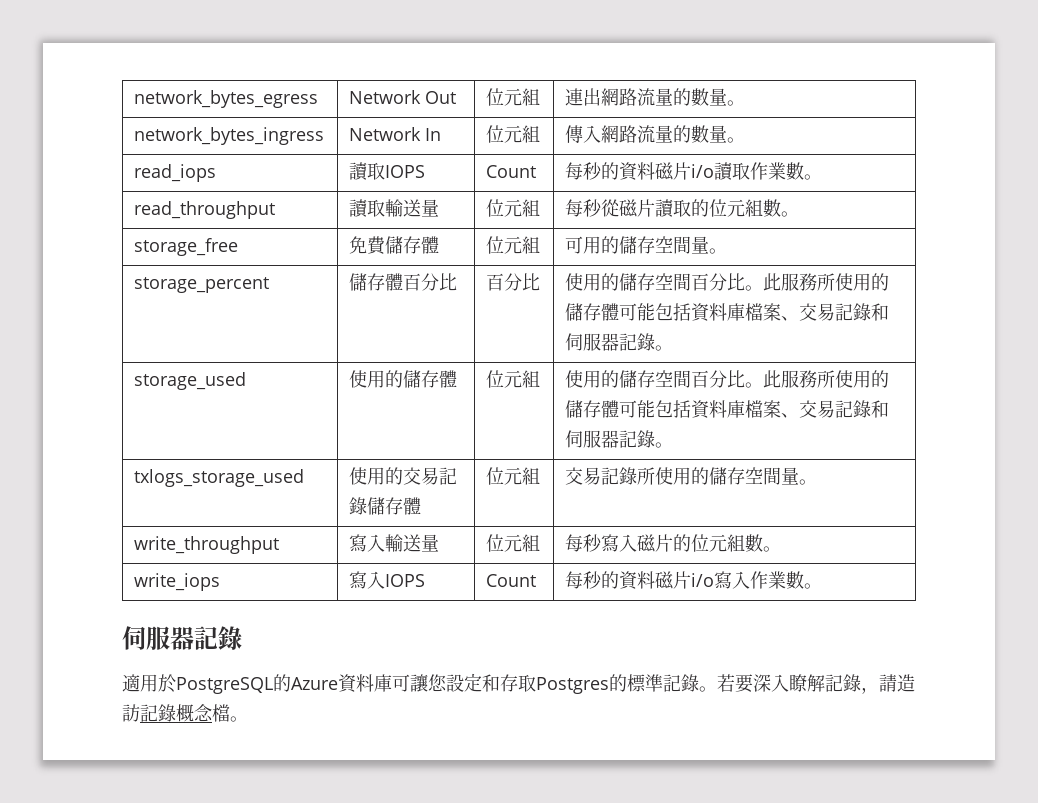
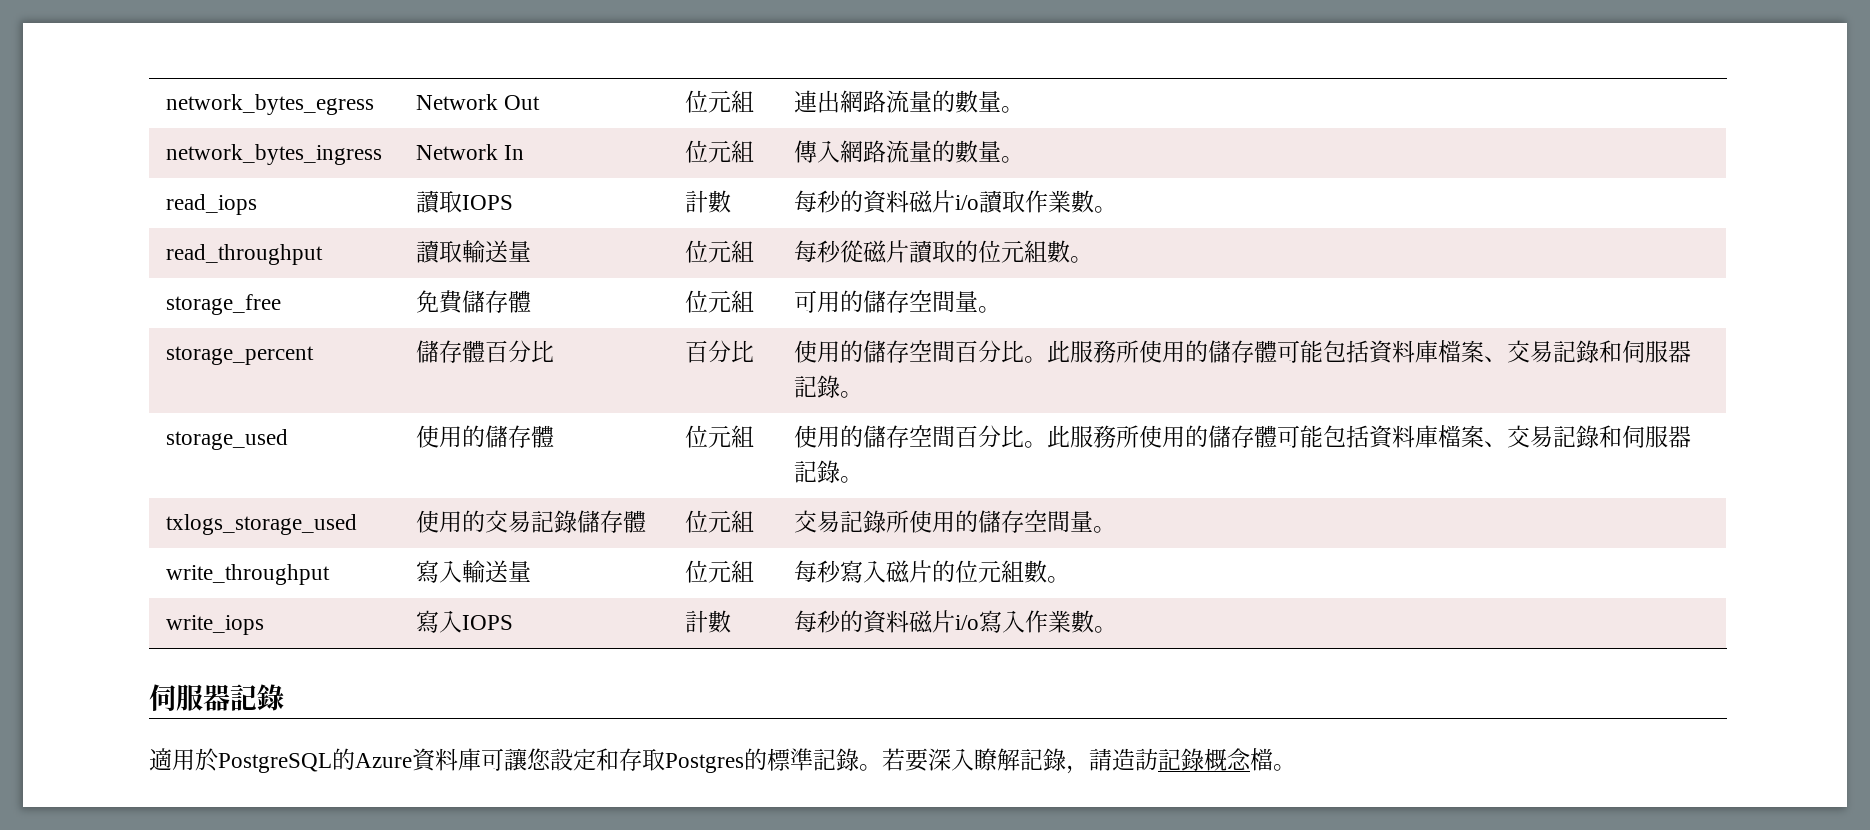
[486,165,537,178] Count -> [684,190,731,213] 計數
[486,574,537,587] Count -> [684,610,731,633] 計數

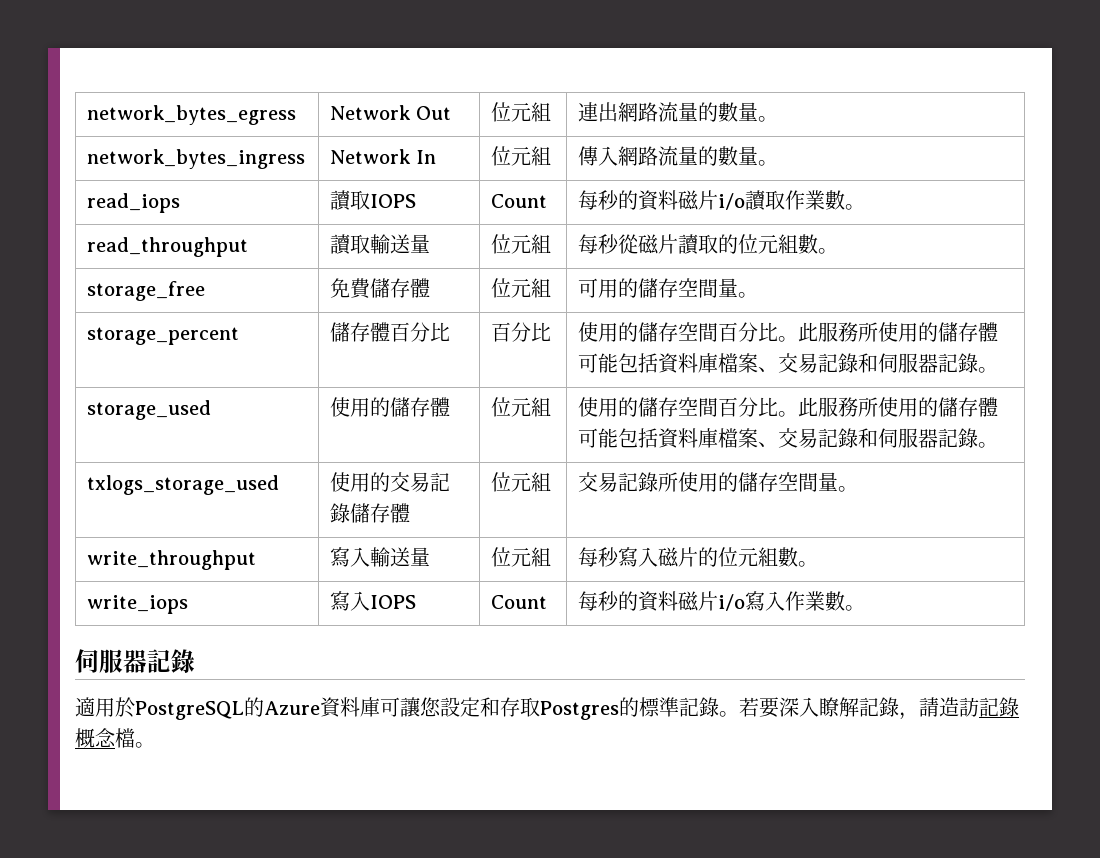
[684,190,731,213] 計數 -> [491,194,548,208] Count
[684,610,731,633] 計數 -> [491,595,548,609] Count

